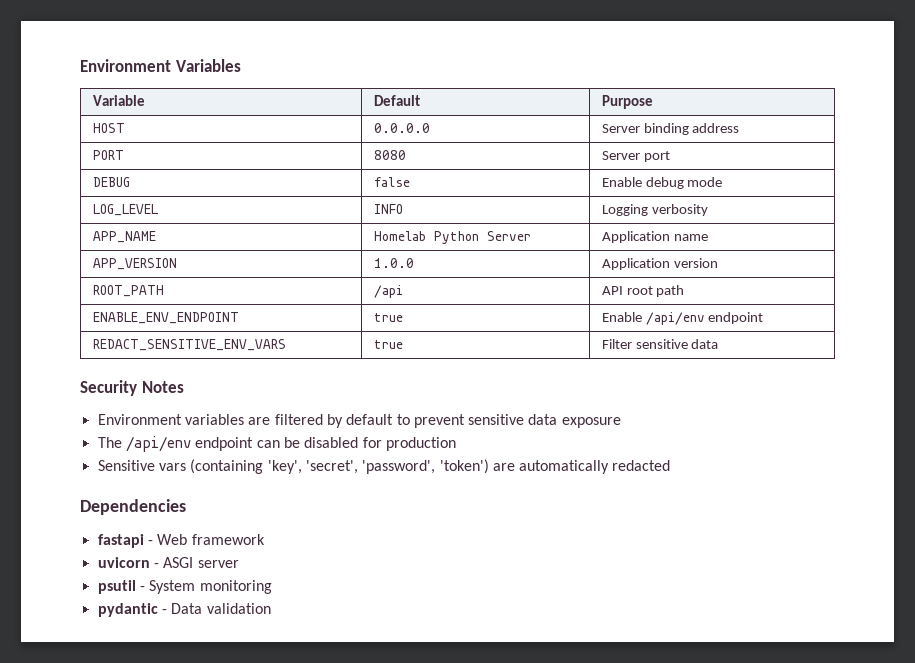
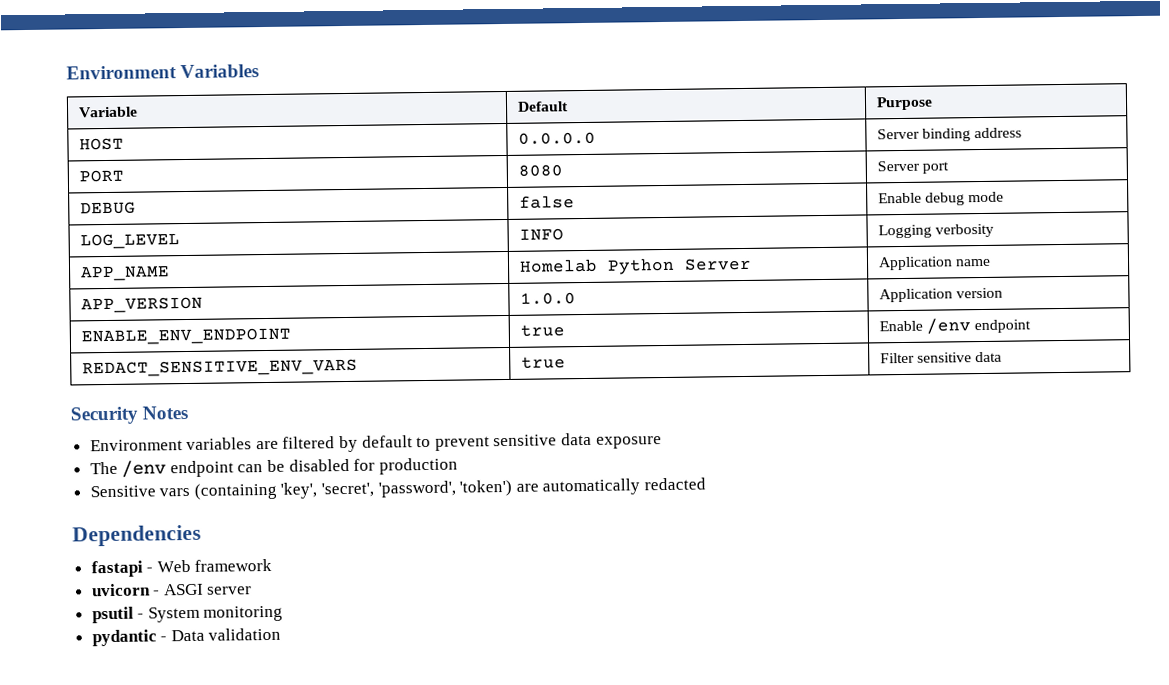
[92,285,164,297] [373,285,403,298] [601,285,685,297] // ROOT_PATH | /api | API root path -> (1004, 293) none
[645,312,705,325] /api/env -> [926,318,972,335] /env
[125,436,191,452] /api/env -> [121,460,167,478] /env

